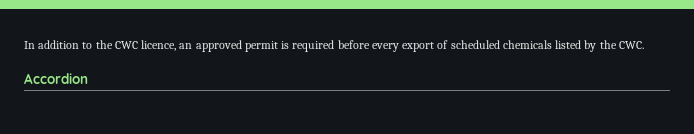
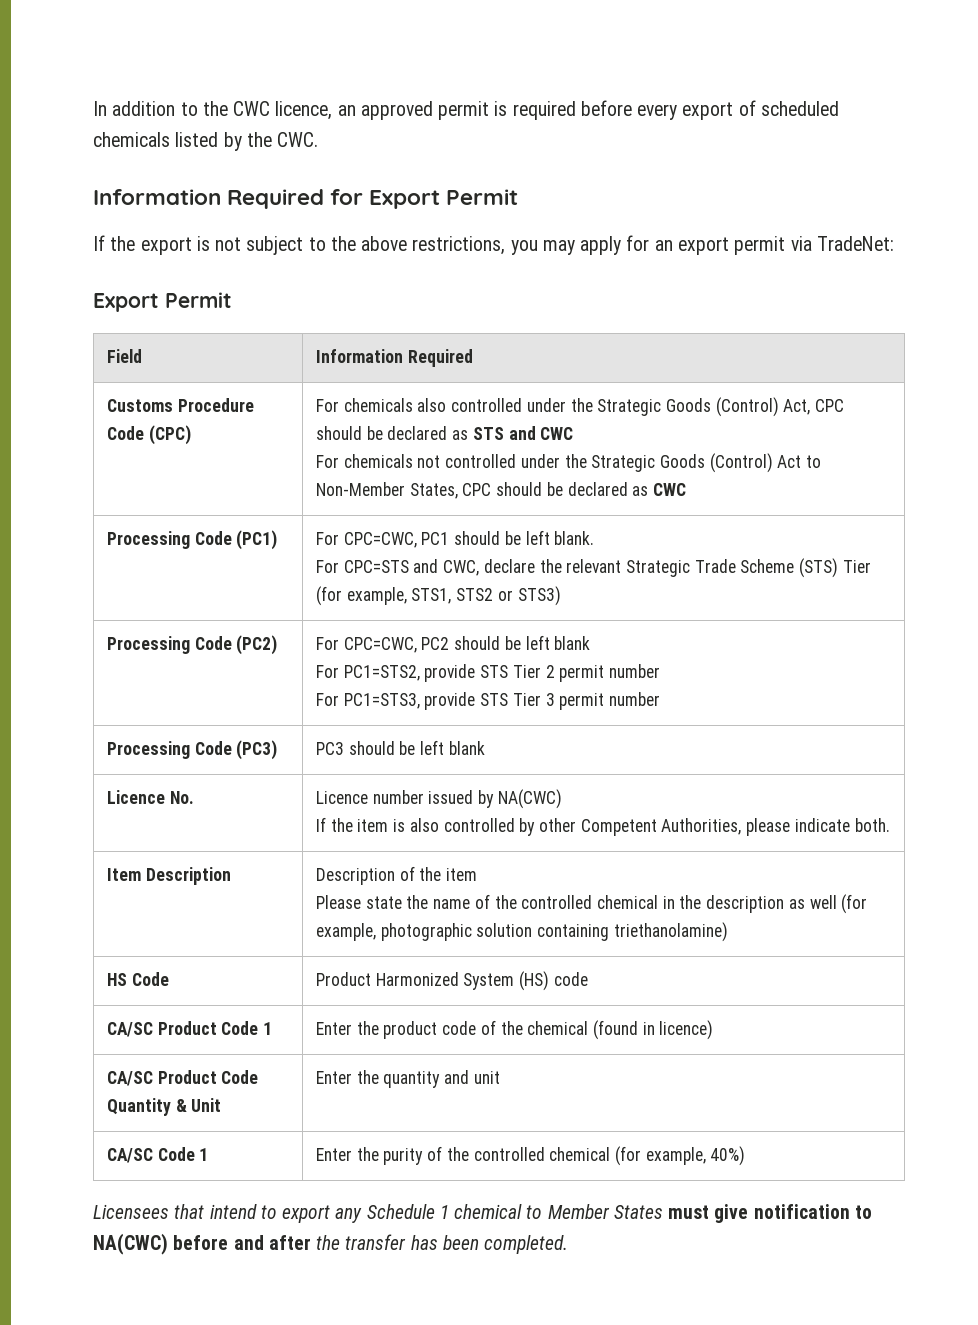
[24,73,88,84] Accordion -> [93,189,519,209] [93,235,894,255] [93,292,232,312] [106,349,142,363] [315,349,473,367] [106,398,254,412] [106,425,191,445] [315,397,845,417] [315,426,574,440] [315,453,822,473] [315,482,686,499] [106,530,278,550] [315,530,595,548] [315,558,871,578] [315,586,561,606] [106,635,278,655] [315,635,591,653] [315,664,660,682] [315,692,660,710] [106,740,278,760] [315,740,485,755] [106,790,194,804] [315,789,562,809] [315,817,890,836] [106,867,231,885] [315,866,478,885] [315,894,868,914] [315,922,728,942] [106,972,169,986] [315,971,588,991] [106,1021,273,1037] [315,1020,714,1040] [106,1070,259,1086] [106,1098,222,1116] [315,1070,500,1088] [106,1147,209,1163] [315,1146,746,1166] [93,1204,872,1223] [93,1233,569,1255] Information Required for Export Permit // If the export is not subject to the above restrictions, you may apply for an export permit via TradeNet: // Export Permit // Field | Information Required // Customs Procedure Code (CPC) | For chemicals also controlled under the Strategic Goods (Control) Act, CPC should be declared as STS and CWC // For chemicals not controlled under the Strategic Goods (Control) Act to Non-Member States, CPC should be declared as CWC // Processing Code (PC1) | For CPC=CWC, PC1 should be left blank. // For CPC=STS and CWC, declare the relevant Strategic Trade Scheme (STS) Tier (for example, STS1, STS2 or STS3) // Processing Code (PC2) | For CPC=CWC, PC2 should be left blank // For PC1=STS2, provide STS Tier 2 permit number // For PC1=STS3, provide STS Tier 3 permit number // Processing Code (PC3) | PC3 should be left blank // Licence No. | Licence number issued by NA(CWC) // If the item is also controlled by other Competent Authorities, please indicate both. // Item Description | Description of the item // Please state the name of the controlled chemical in the description as well (for example, photographic solution containing triethanolamine) // HS Code | Product Harmonized System (HS) code // CA/SC Product Code 1 | Enter the product code of the chemical (found in licence) // CA/SC Product Code Quantity & Unit | Enter the quantity and unit // CA/SC Code 1 | Enter the purity of the controlled chemical (for example, 40%) // Licensees that intend to export any Schedule 1 chemical to Member States must give notification to NA(CWC) before and after the transfer has been completed.

